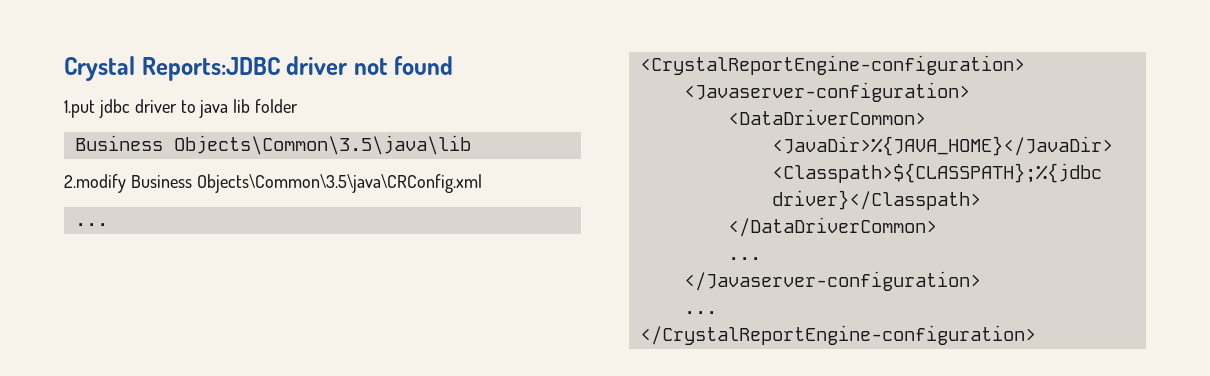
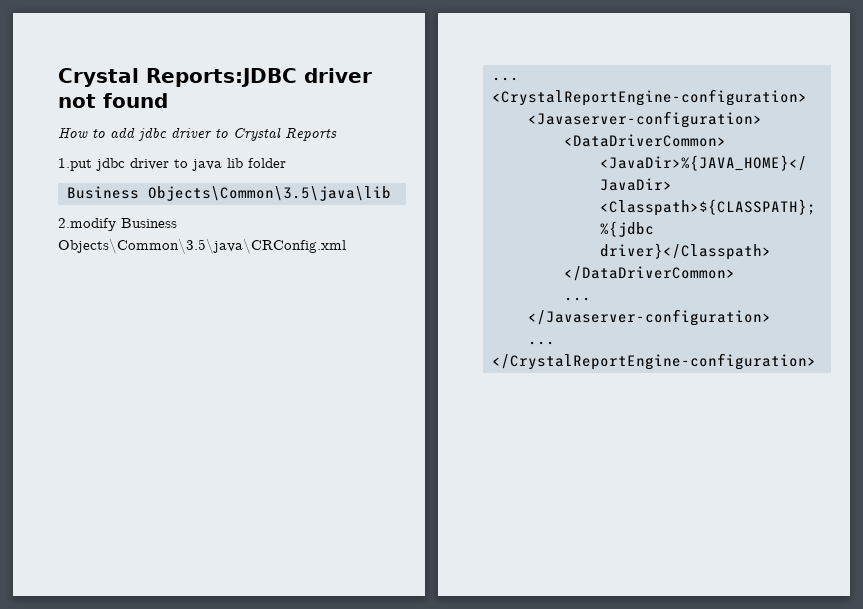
(454, 65) none -> [58,127,337,141] // How to add jdbc driver to Crystal Reports

